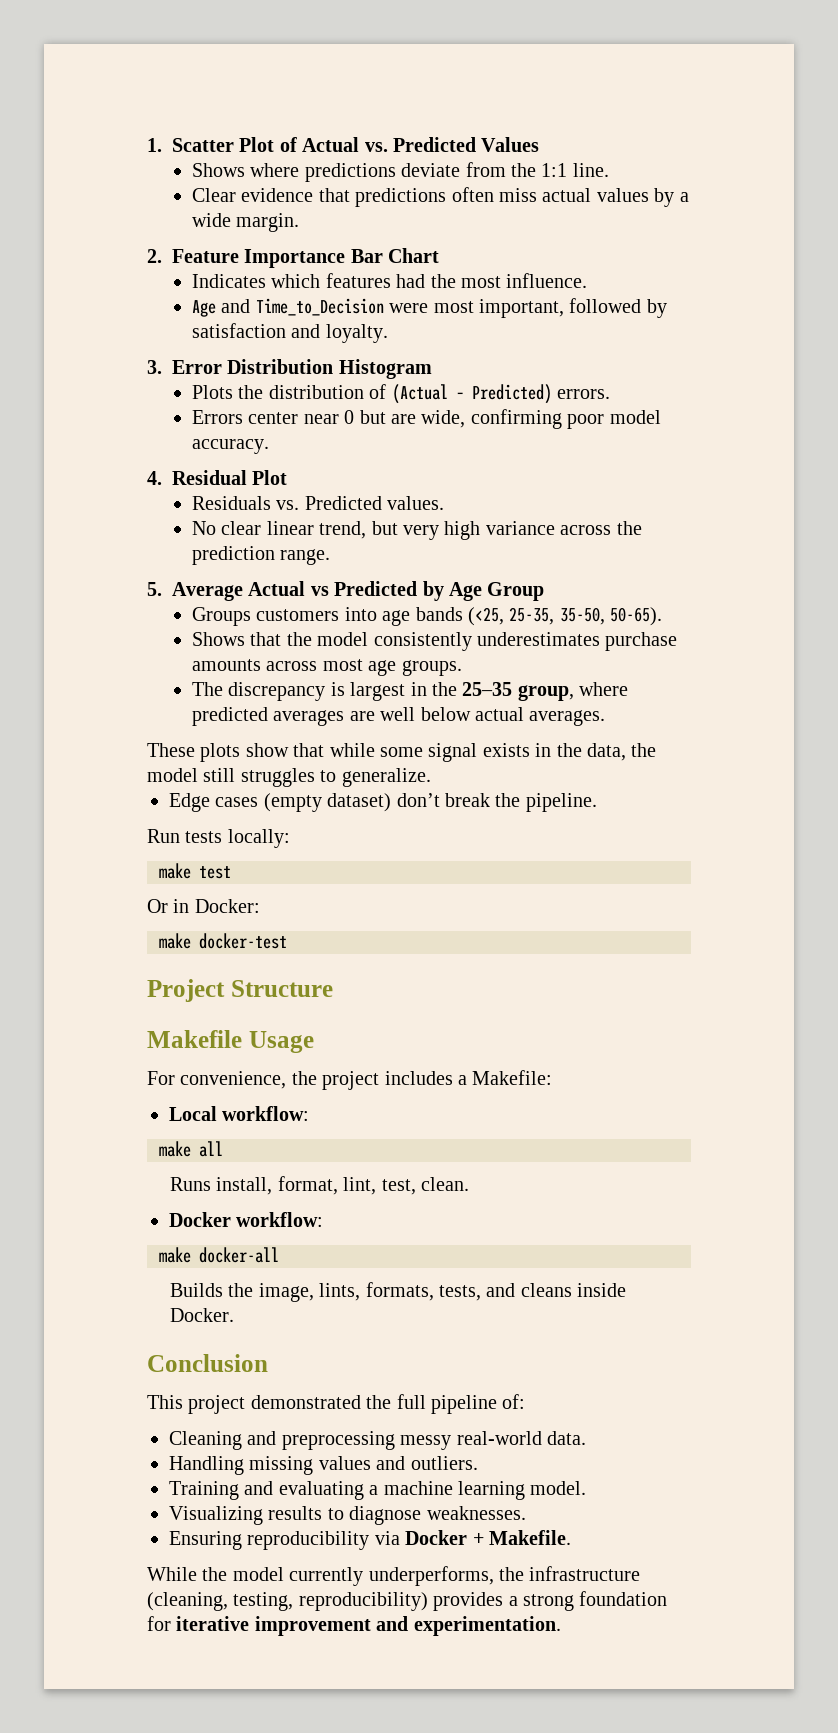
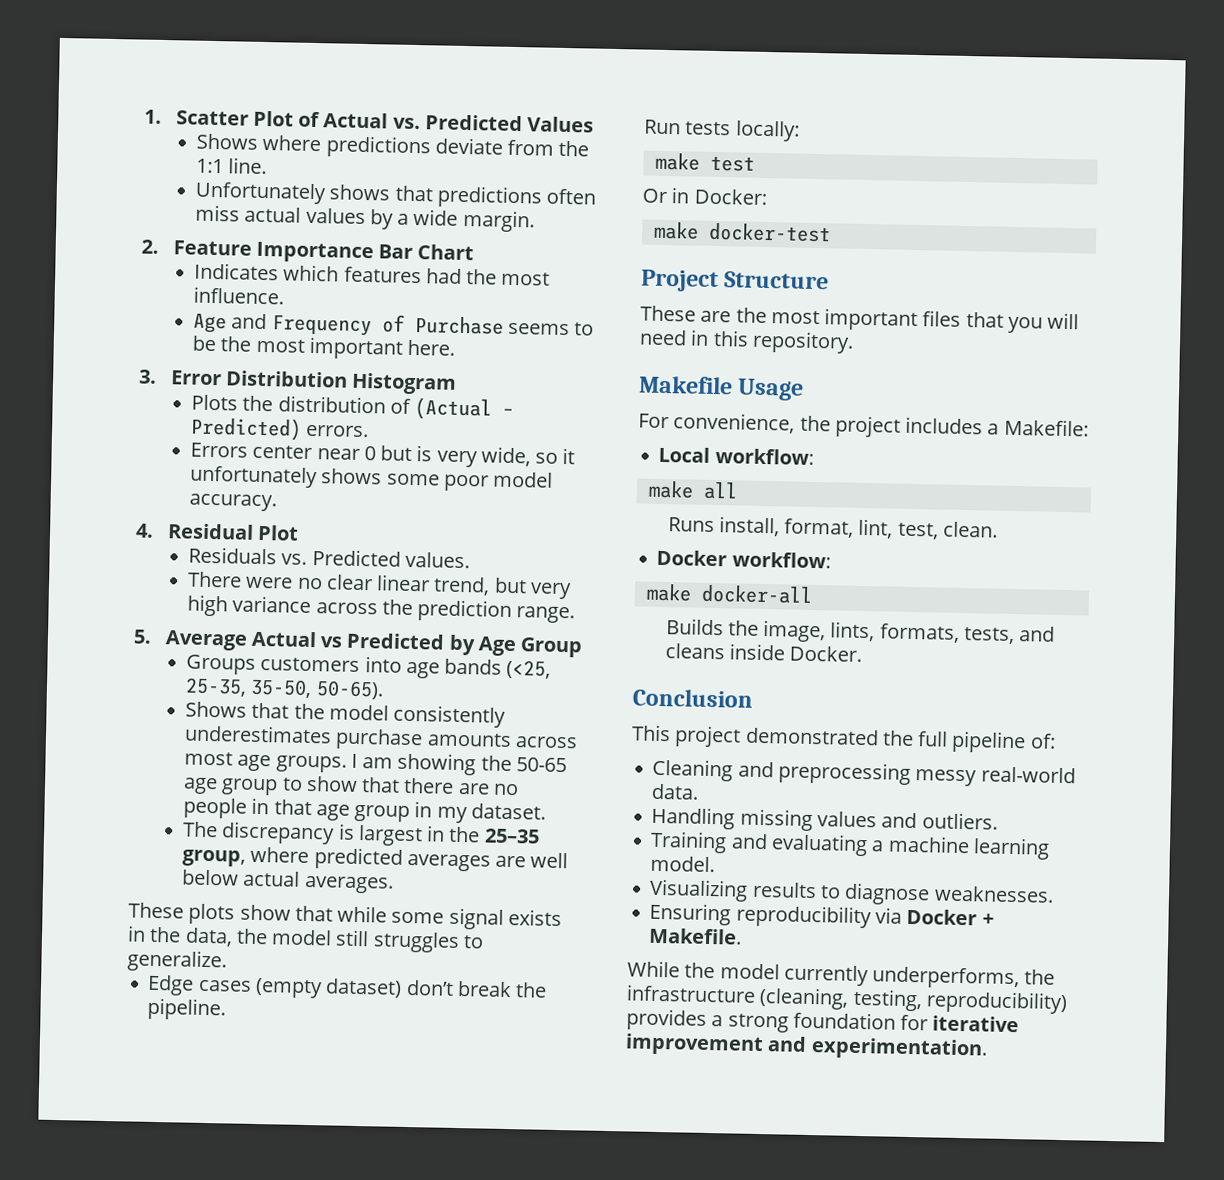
[191,188,314,202] Clear evidence -> [194,181,392,205] Unfortunately shows
[255,298,667,318] [191,323,388,343] Time_to_Decision were most important, followed by satisfaction and loyalty. -> [271,314,595,337] [191,335,456,360] Frequency of Purchase seems to be the most important here.
[390,409,562,429] are wide, confirming -> [416,445,576,468] [188,465,440,489] is very wide, so it unfortunately shows some
[191,521,216,535] No -> [186,571,323,590] There were no
(462, 668) none -> [350,752,567,776] [182,775,519,796] [182,797,546,824] I am showing the 50-65 age group to show that there are no people in that age group in my dataset.
(333, 988) none -> [640,305,1080,334] [639,329,854,354] // These are the most important files that you will need in this repository.

